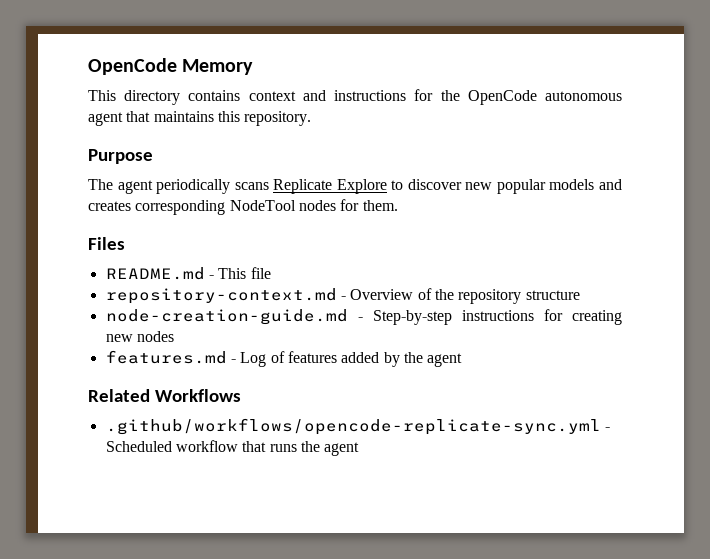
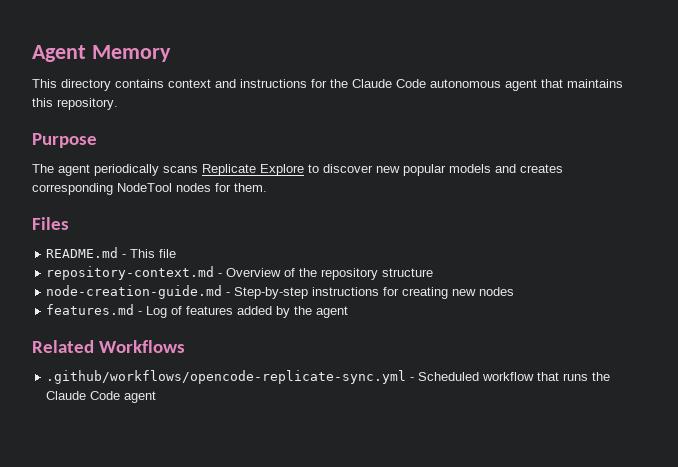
[88,58,177,75] OpenCode -> [32,45,86,62] Agent
[467,90,537,105] OpenCode -> [352,79,426,88] Claude Code
(320, 446) none -> [46,391,121,400] Claude Code

